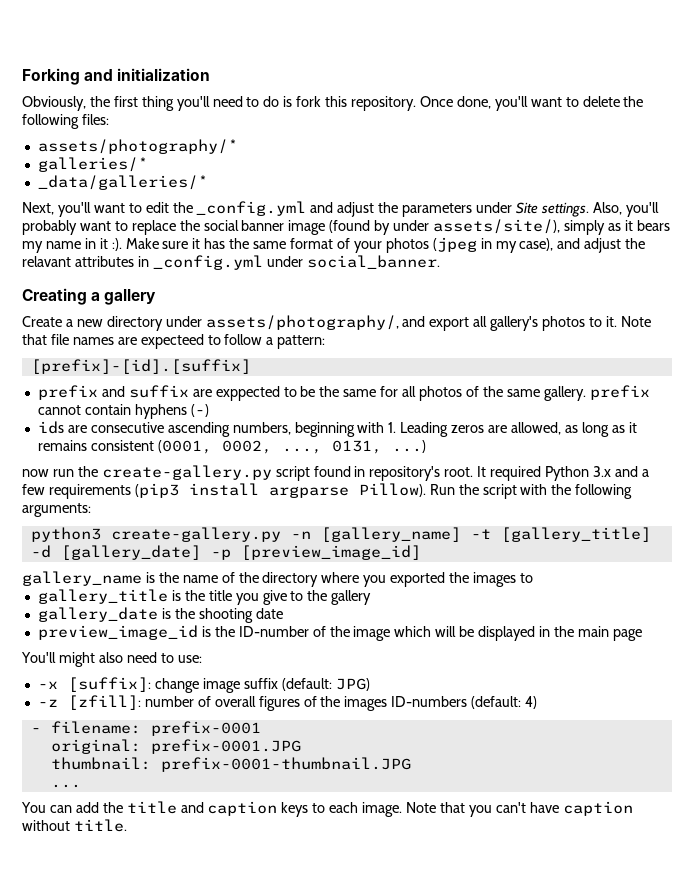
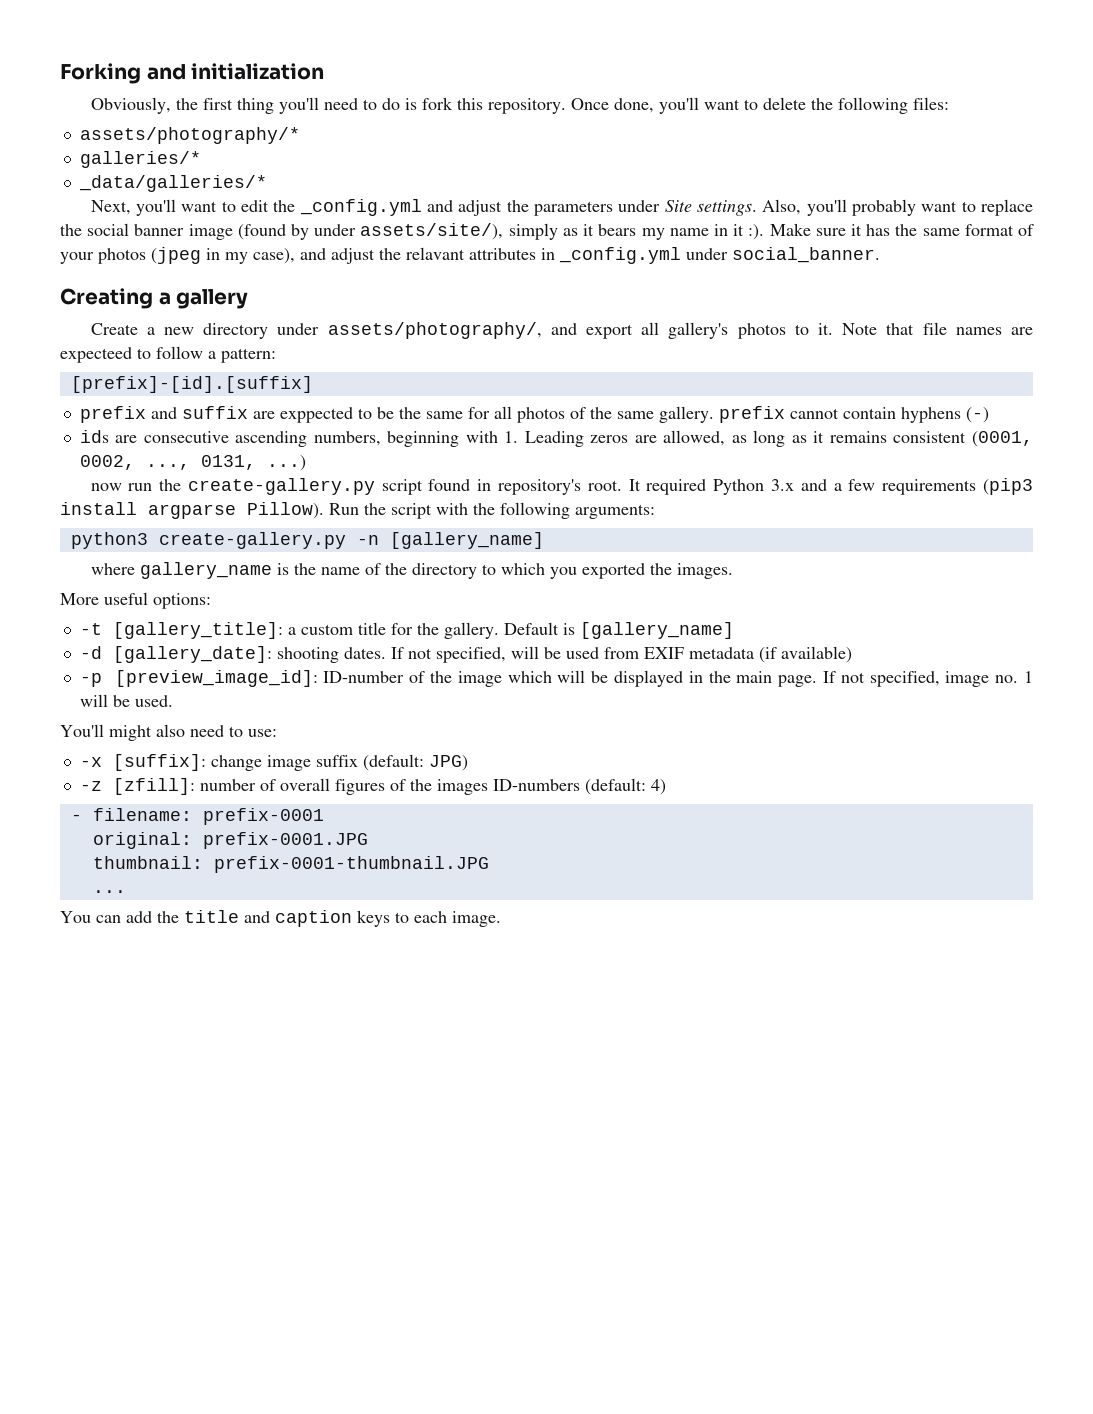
[470,527,651,542] [30,545,421,560] -t [gallery_title] -d [gallery_date] -p [preview_image_id] // -> [90,563,135,575] // where
[321,572,360,583] where -> [481,563,545,575] to which
[473,572,533,587] [37,589,372,605] [37,607,283,623] [37,625,235,640] images to // gallery_title is the title you give to the gallery // gallery_date is the shooting date // preview_image_id is the -> [676,563,733,579] [60,592,211,609] [79,622,734,639] [79,646,852,663] [79,670,318,687] images. // More useful options: // -t [gallery_title]: a custom title for the gallery. Default is [gallery_name] // -d [gallery_date]: shooting dates. If not specified, will be used from EXIF metadata (if available) // -p [preview_image_id]:
[612,629,642,641] page -> [778,671,1033,687] [79,694,173,707] page. If not specified, image no. 1 will be used.
[406,801,633,817] [22,819,127,832] Note that you can't have caption without title. -> (501, 919) none

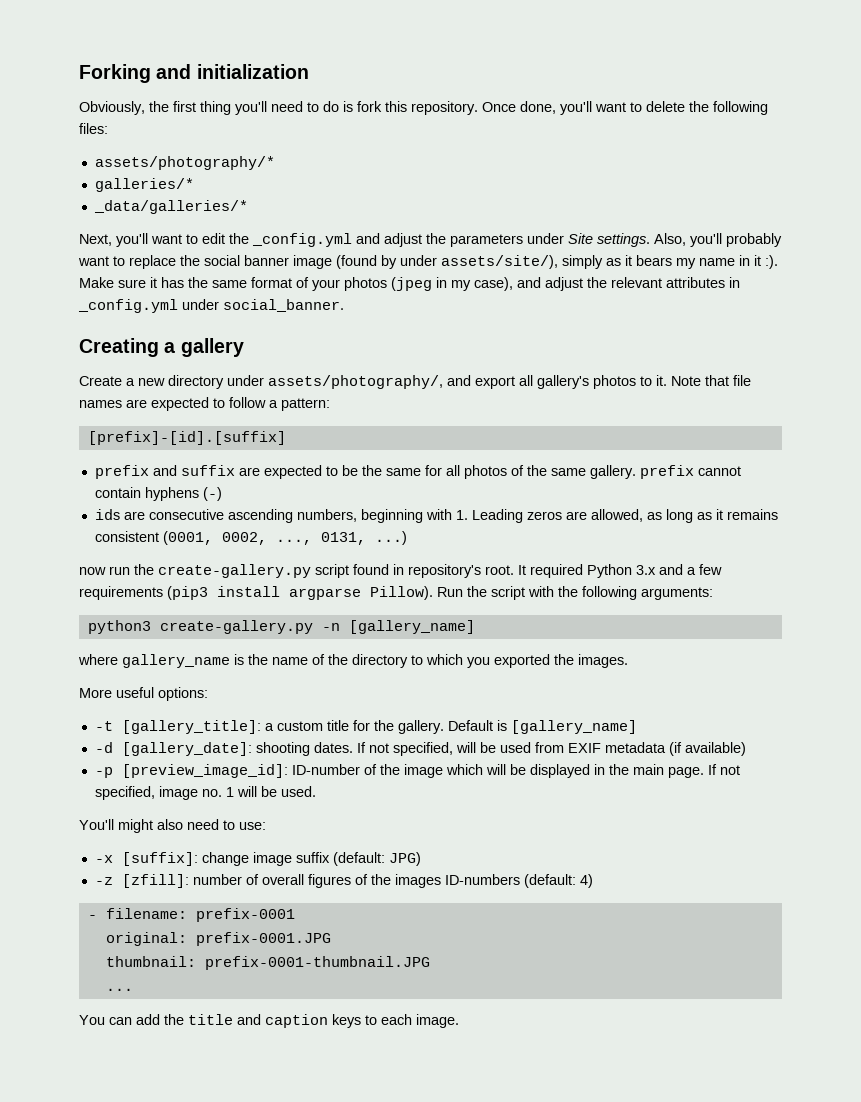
[406,247,465,260] relavant -> [611,277,662,288] relevant
[60,347,132,363] expecteed -> [151,397,209,411] expected
[279,407,353,423] exppected -> [263,465,322,479] expected

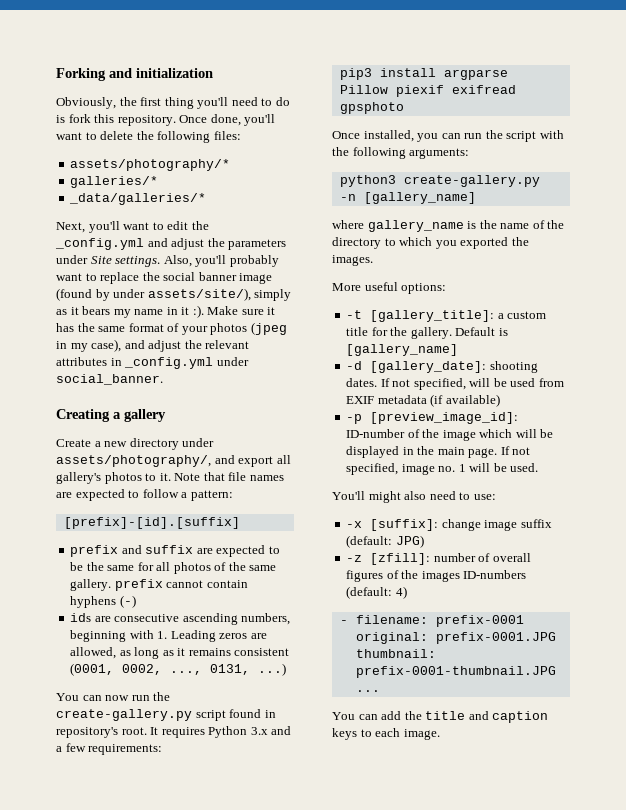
(407, 538) none -> [56,693,102,701] You can
[530,564,583,578] required -> [161,727,205,738] requires
[79,586,463,600] requirements (pip3 install argparse Pillow). Run -> [88,744,163,755] [339,68,508,80] [339,85,516,97] [339,102,404,114] [332,130,483,142] requirements: // pip3 install argparse Pillow piexif exifread gpsphoto // Once installed, you can run

